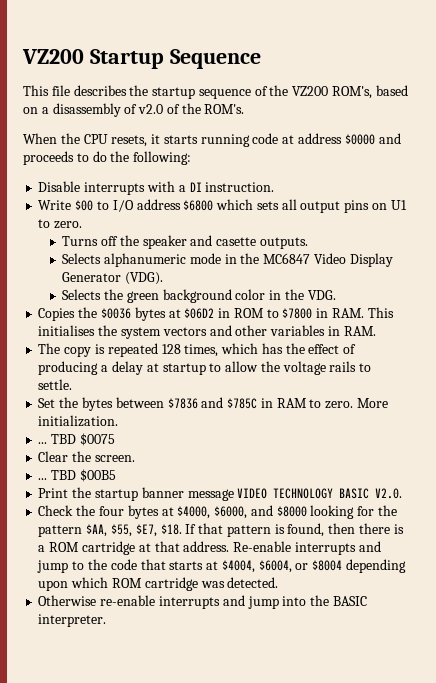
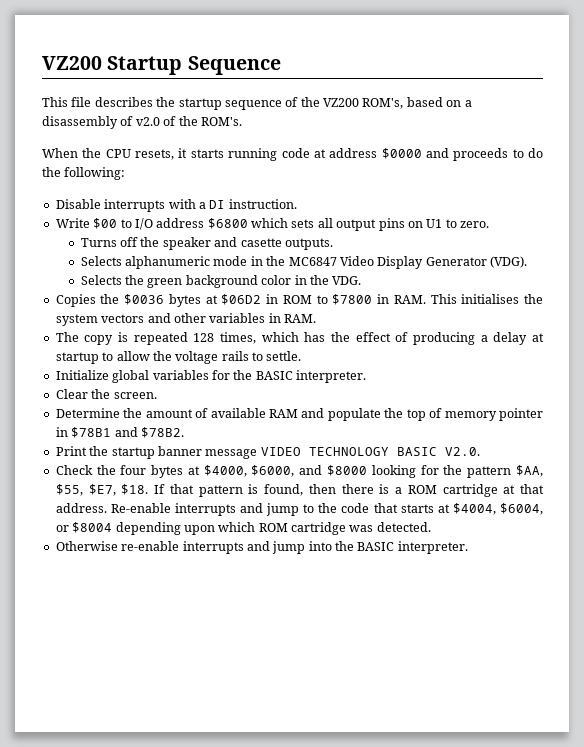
[38,397,388,411] [38,415,119,427] [38,433,115,446] [38,451,135,462] [38,469,116,482] Set the bytes between $7836 and $785C in RAM to zero. More initialization. // ... TBD $0075 // Clear the screen. // ... TBD $00B5 -> [55,370,366,383] [55,389,157,399] [55,408,543,421] [55,427,184,438] Initialize global variables for the BASIC interpreter. // Clear the screen. // Determine the amount of available RAM and populate the top of memory pointer in $78B1 and $78B2.

